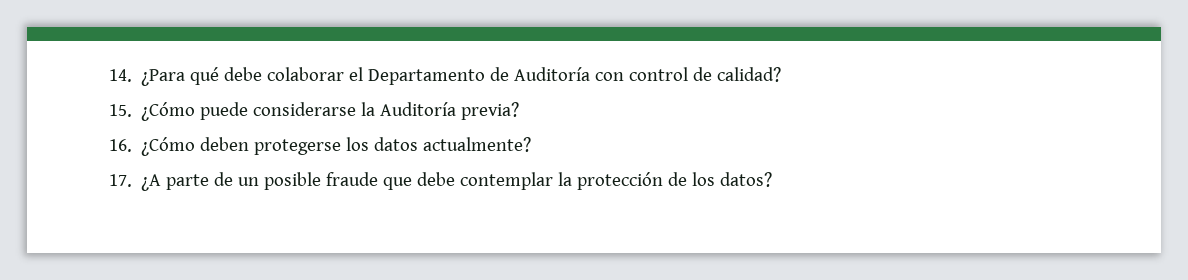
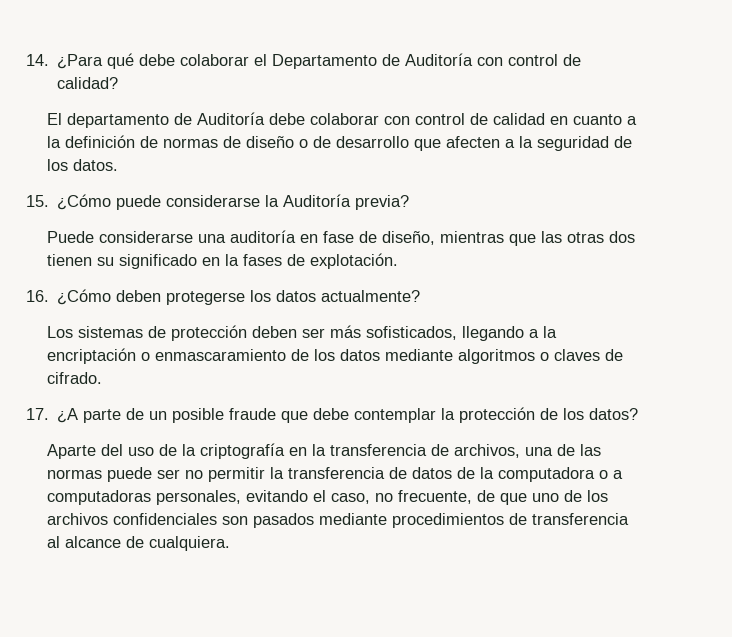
(782, 74) none -> [47,112,638,128] [47,135,633,151] [47,159,119,171] // El departamento de Auditoría debe colaborar con control de calidad en cuanto a la definición de normas de diseño o de desarrollo que afecten a la seguridad de los datos.
(520, 111) none -> [47,230,636,246] [47,253,399,269] // Puede considerarse una auditoría en fase de diseño, mientras que las otras dos tienen su significado en la fases de explotación.
(532, 144) none -> [47,325,558,341] [47,348,624,364] [47,372,103,384] // Los sistemas de protección deben ser más sofisticados, llegando a la encriptación o enmascaramiento de los datos mediante algoritmos o claves de cifrado.
(773, 179) none -> [47,443,602,459] [47,467,624,482] [47,490,609,505] [47,513,630,528] [47,536,231,551] // Aparte del uso de la criptografía en la transferencia de archivos, una de las normas puede ser no permitir la transferencia de datos de la computadora o a computadoras personales, evitando el caso, no frecuente, de que uno de los archivos confidenciales son pasados mediante procedimientos de transferencia al alcance de cualquiera.

